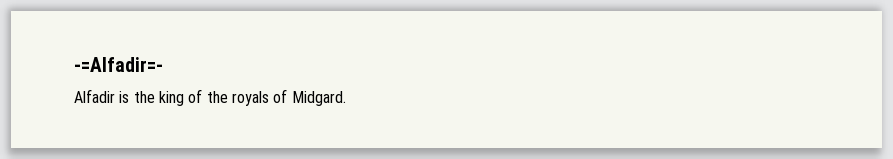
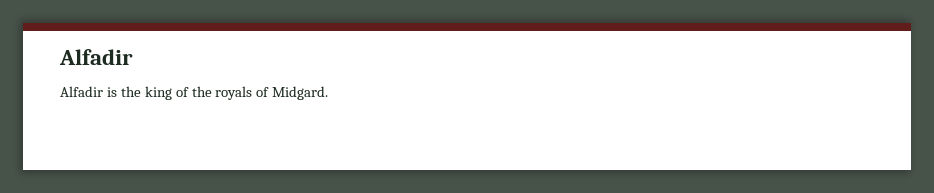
[74,57,163,72] -=Alfadir=- -> [59,49,133,65] Alfadir

